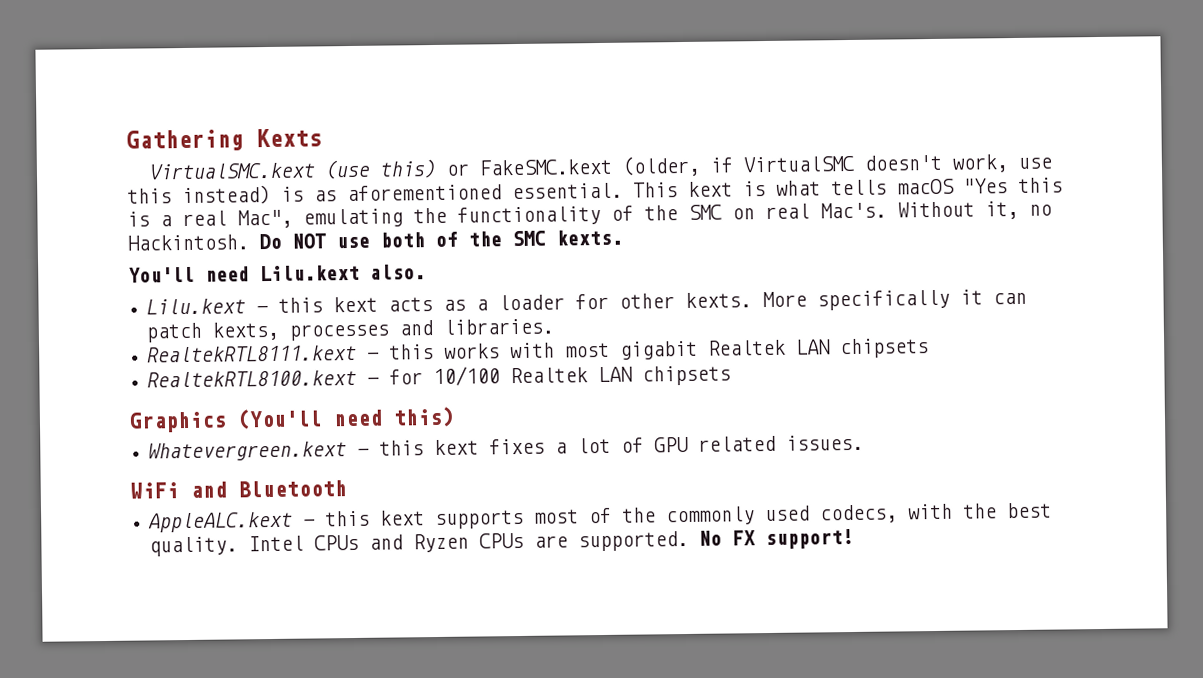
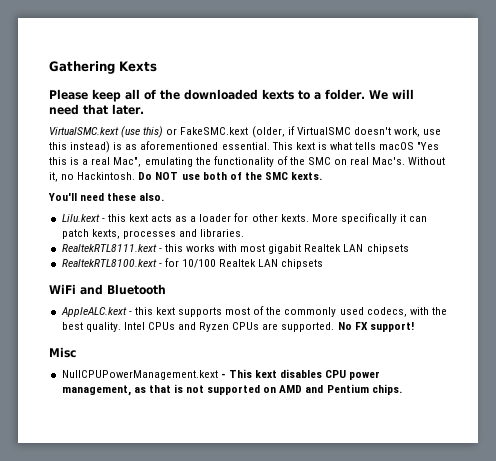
(322, 138) none -> [49,89,414,102] [49,104,144,115] // Please keep all of the downloaded kexts to a folder. We will need that later.
[260,264,360,282] Lilu.kext -> [107,193,137,201] these
[129,406,455,433] [148,434,865,462] // Graphics (You'll need this) // Whatevergreen.kext - this kext fixes a lot of GPU related issues. -> (324, 264) none
(855, 539) none -> [49,347,76,358] [61,369,381,380] [61,384,402,396] // Misc // NullCPUPowerManagement.kext - This kext disables CPU power management, as that is not supported on AMD and Pentium chips.

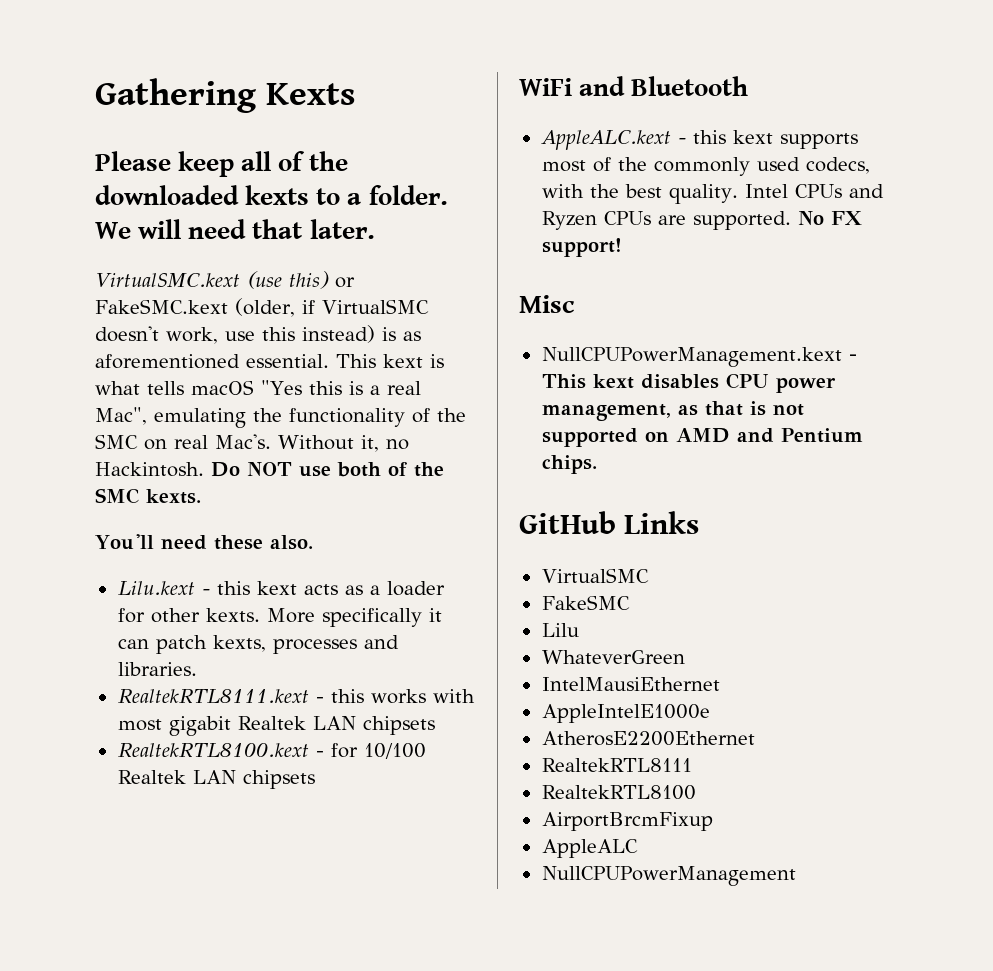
(402, 389) none -> [519,511,700,534] [541,568,649,583] [541,595,630,610] [541,623,579,637] [541,650,685,664] [541,677,720,691] [541,704,710,723] [541,731,755,746] [541,758,692,772] [541,785,696,800] [541,812,713,831] [541,839,638,858] [541,866,796,886] // GitHub Links // VirtualSMC // FakeSMC // Lilu // WhateverGreen // IntelMausiEthernet // AppleIntelE1000e // AtherosE2200Ethernet // RealtekRTL8111 // RealtekRTL8100 // AirportBrcmFixup // AppleALC // NullCPUPowerManagement

